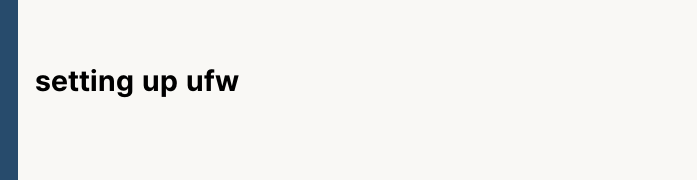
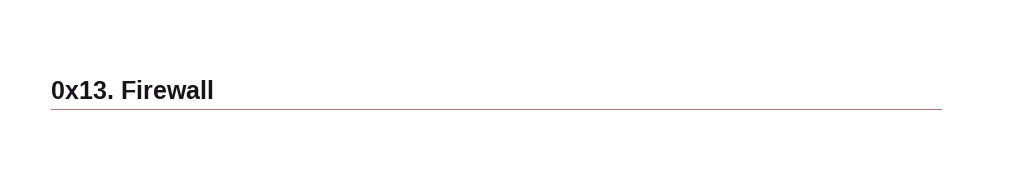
[35,68,239,98] setting up ufw -> [51,80,214,99] 0x13. Firewall

